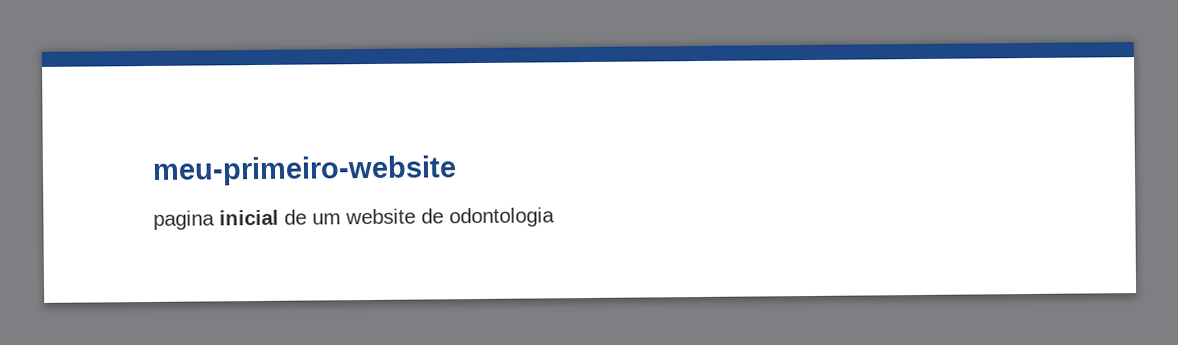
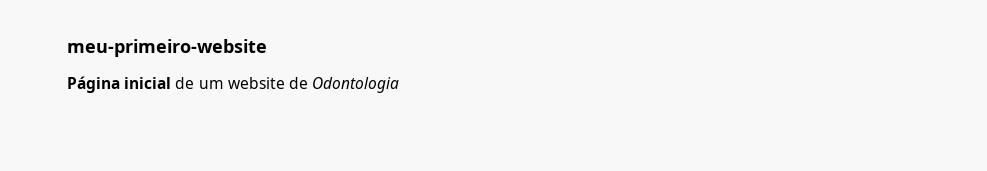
[153,210,215,230] pagina -> [67,76,120,93] Página
[449,207,555,228] odontologia -> [312,77,400,93] Odontologia

